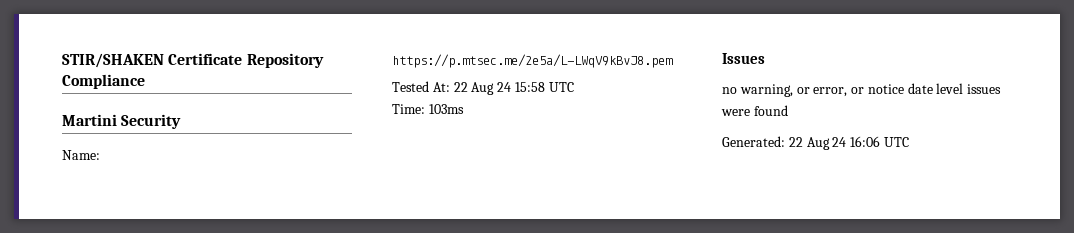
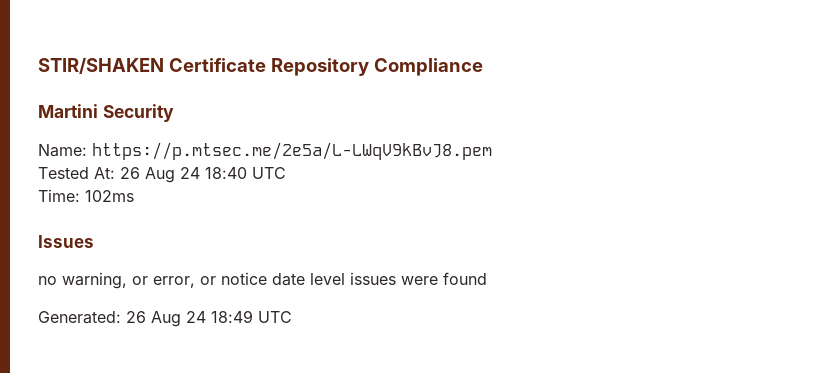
[453,82,545,95] 22 Aug 24 15:58 -> [120,167,247,183] 26 Aug 24 18:40
[428,104,464,114] 103ms -> [85,190,134,202] 102ms
[788,136,881,150] 22 Aug 24 16:06 -> [126,310,253,327] 26 Aug 24 18:49

